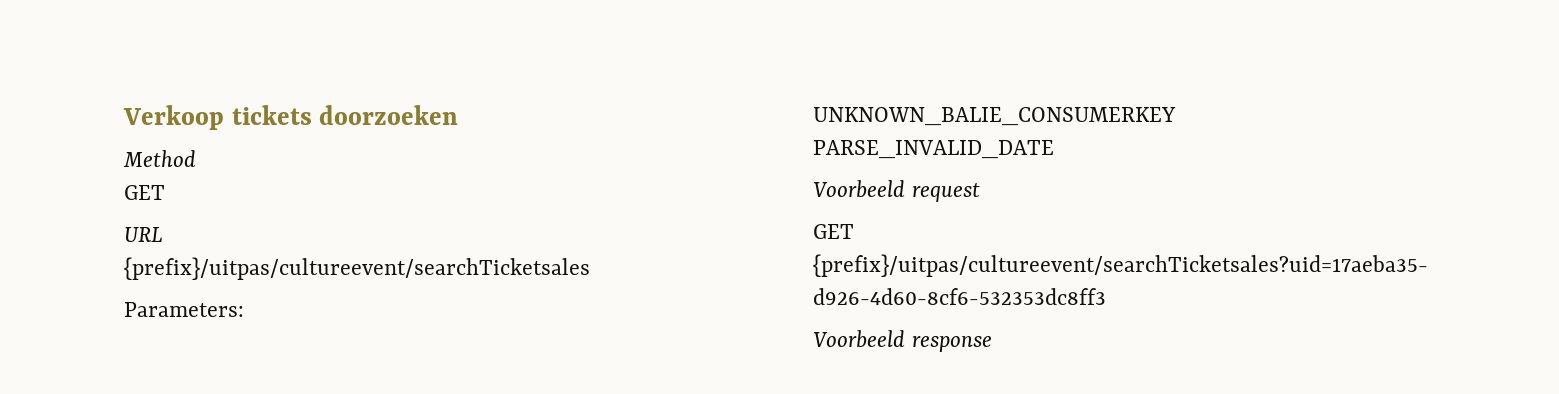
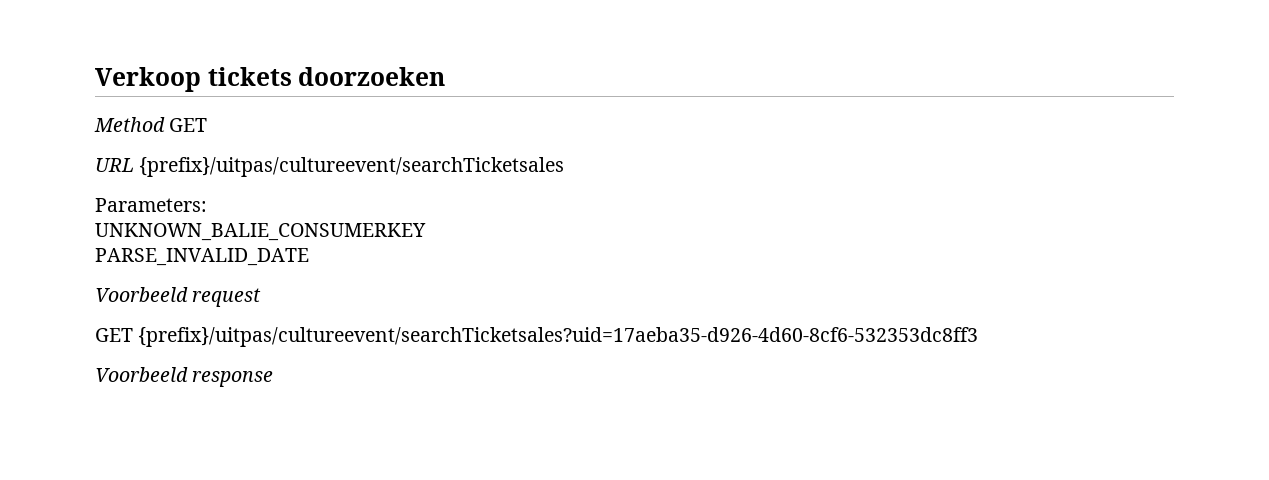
(196, 158) // -> (165, 124) none
(163, 234) // -> (134, 165) none

